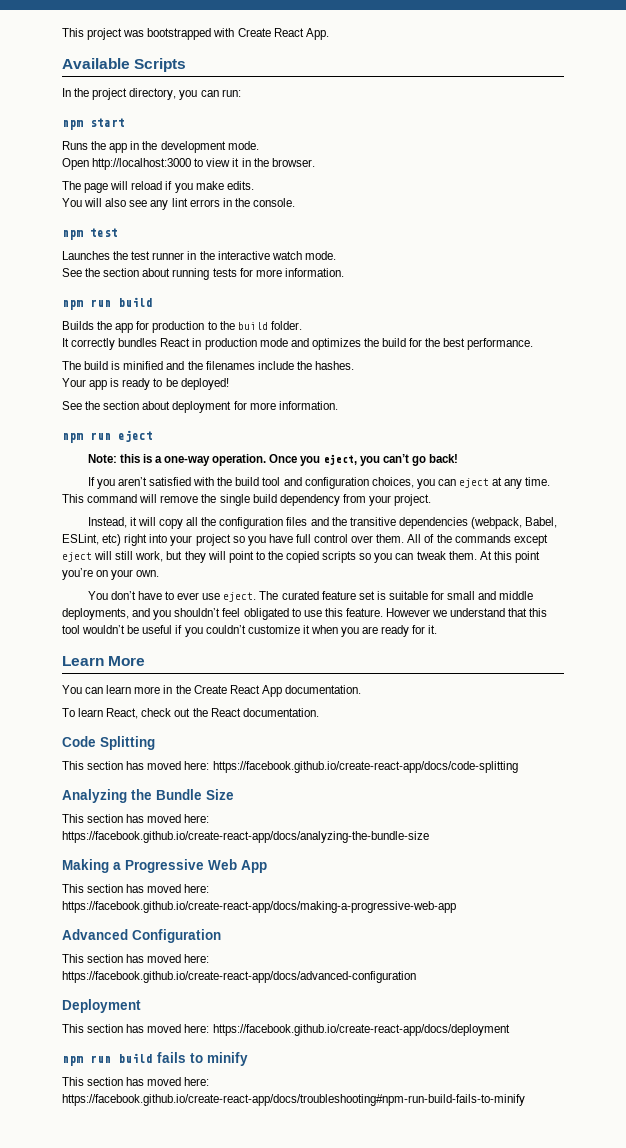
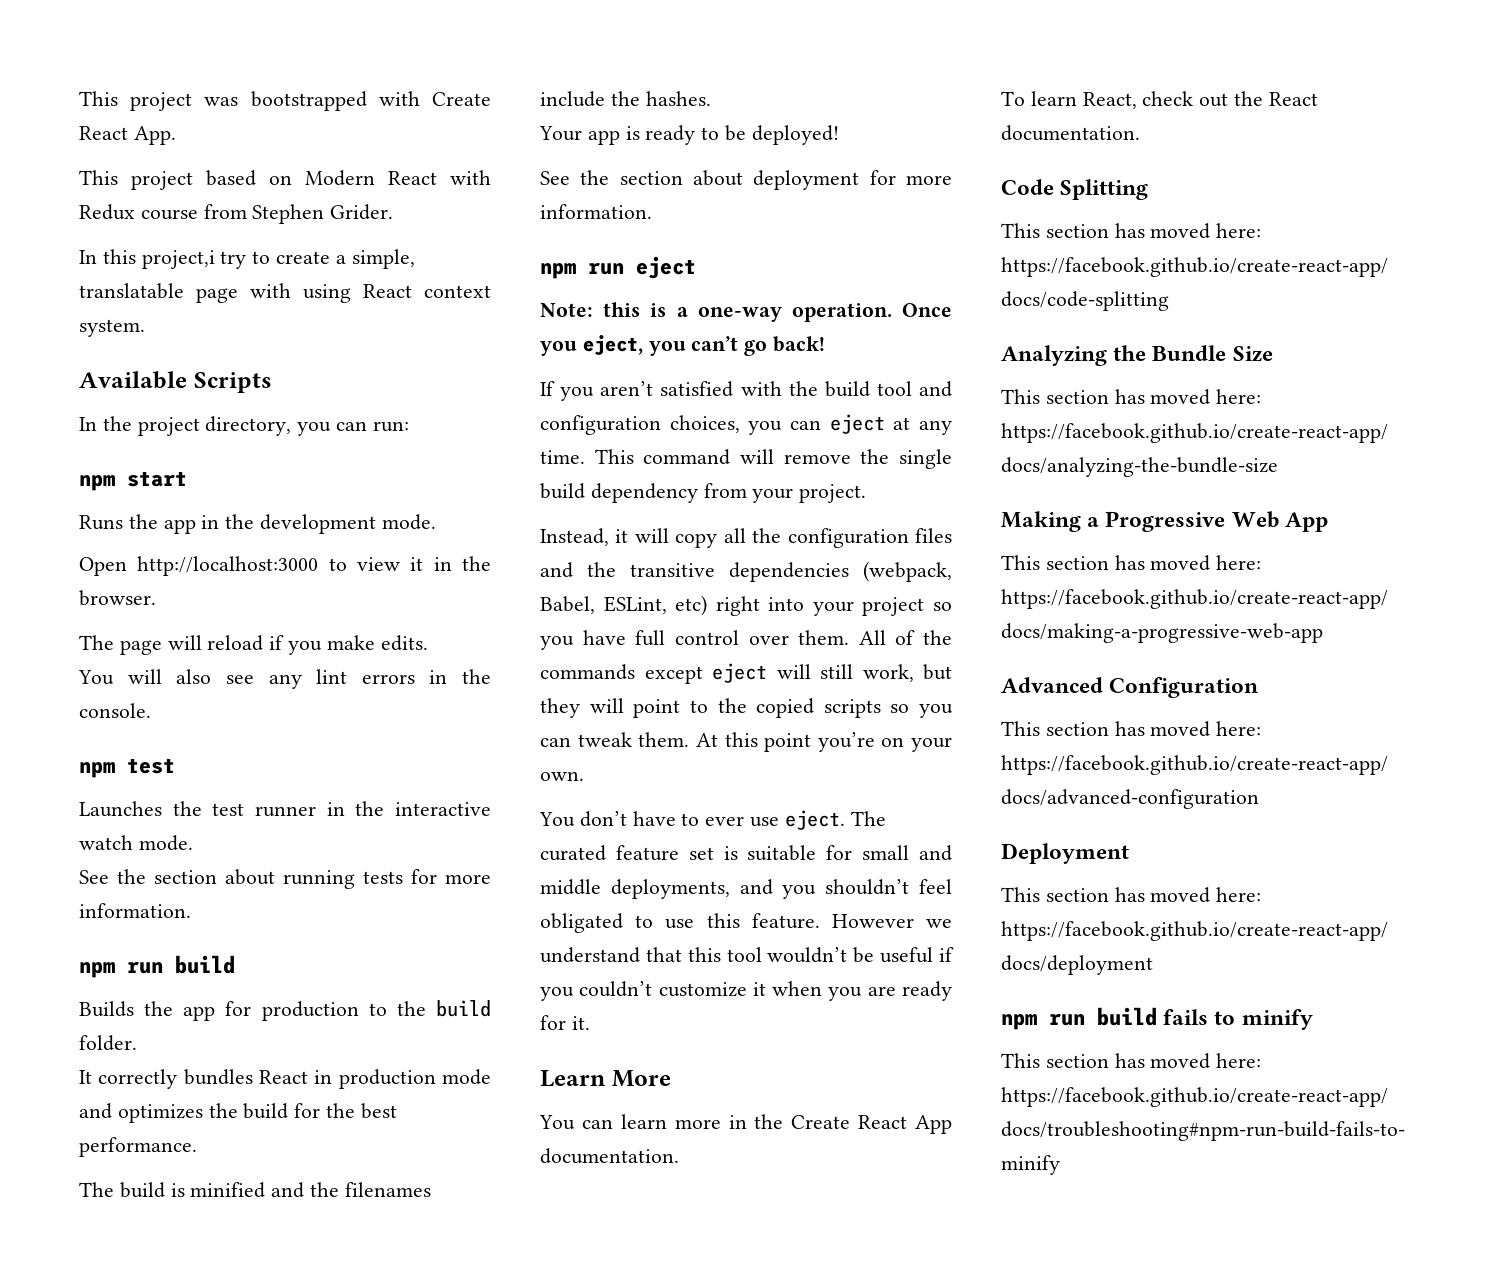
(329, 34) none -> [79,170,491,190] [79,204,394,224] [79,249,415,269] [79,283,491,303] [79,319,145,337] // This project based on Modern React with Redux course from Stephen Grider. // In this project,i try to create a simple, translatable page with using React context system.

